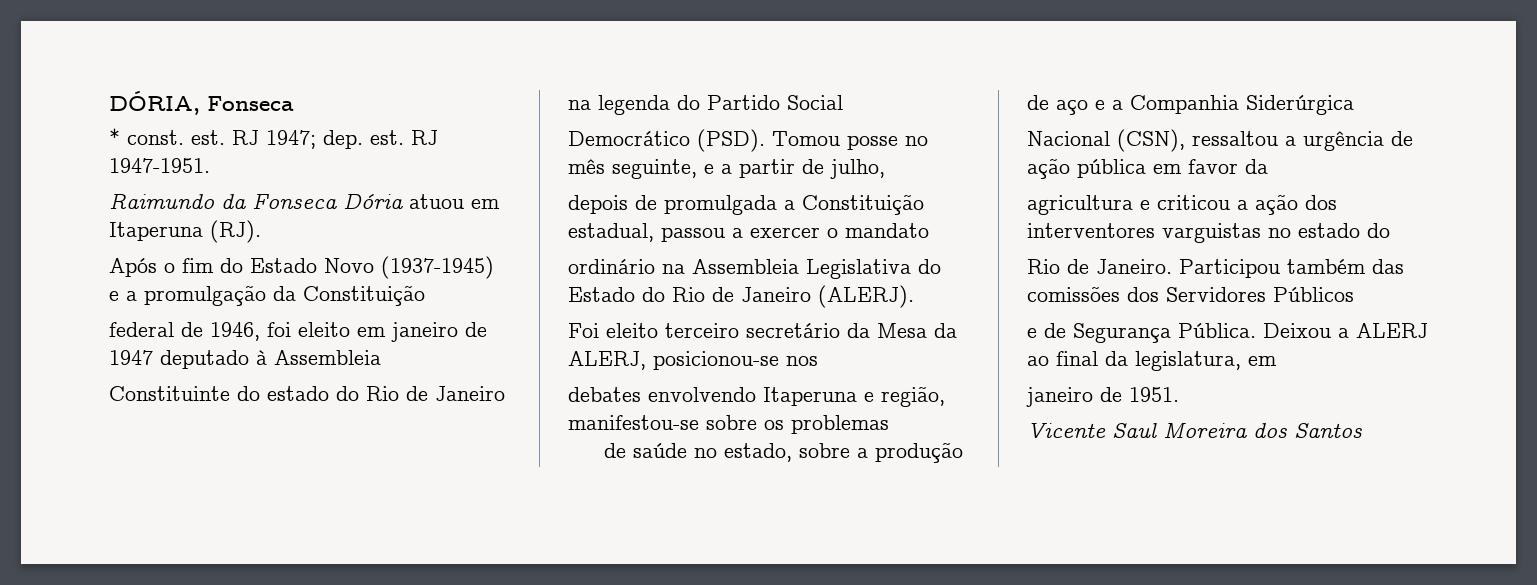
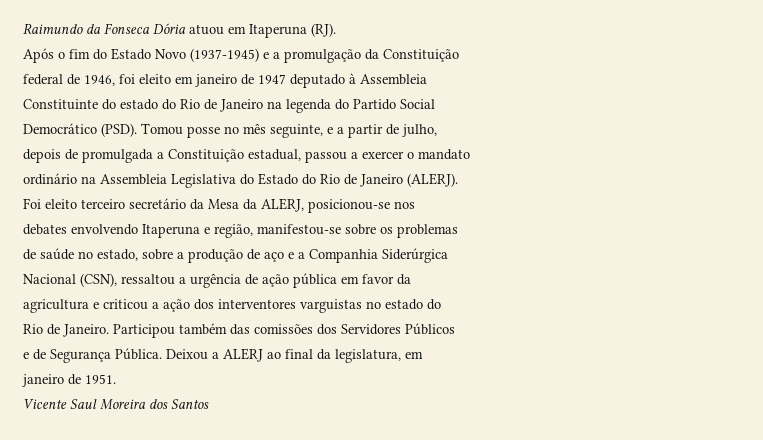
[109,91,294,115] [109,128,438,149] [109,158,210,173] DÓRIA, Fonseca // * const. est. RJ 1947; dep. est. RJ 1947-1951. // -> (23, 28) none

